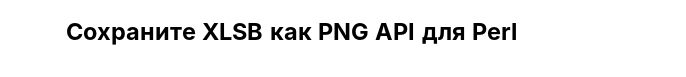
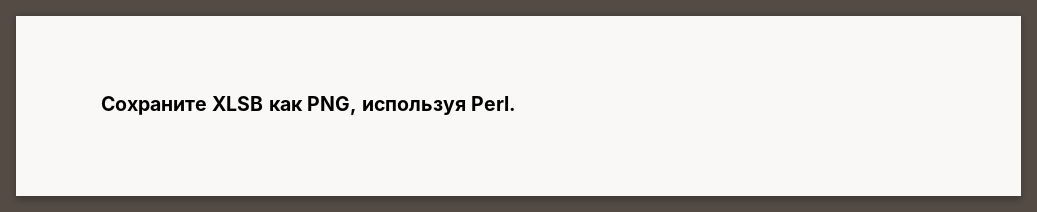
[318,23,518,44] PNG API для Perl -> [306,96,517,115] PNG, используя Perl.

